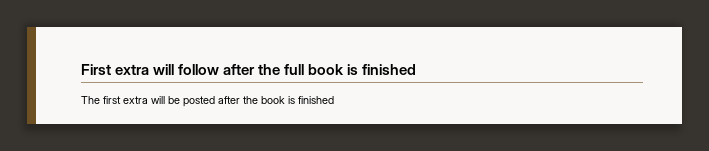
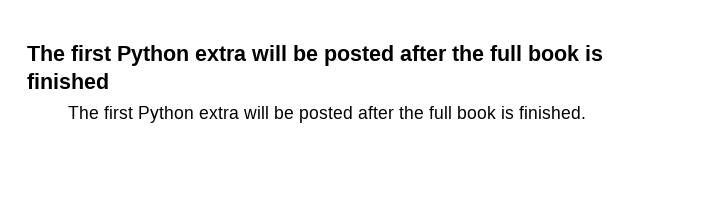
[81,64,220,75] First extra will follow -> [27,45,394,66] The first Python extra will be posted
[123,96,334,107] extra will be posted after the book is finished -> [138,106,587,123] Python extra will be posted after the full book is finished.

